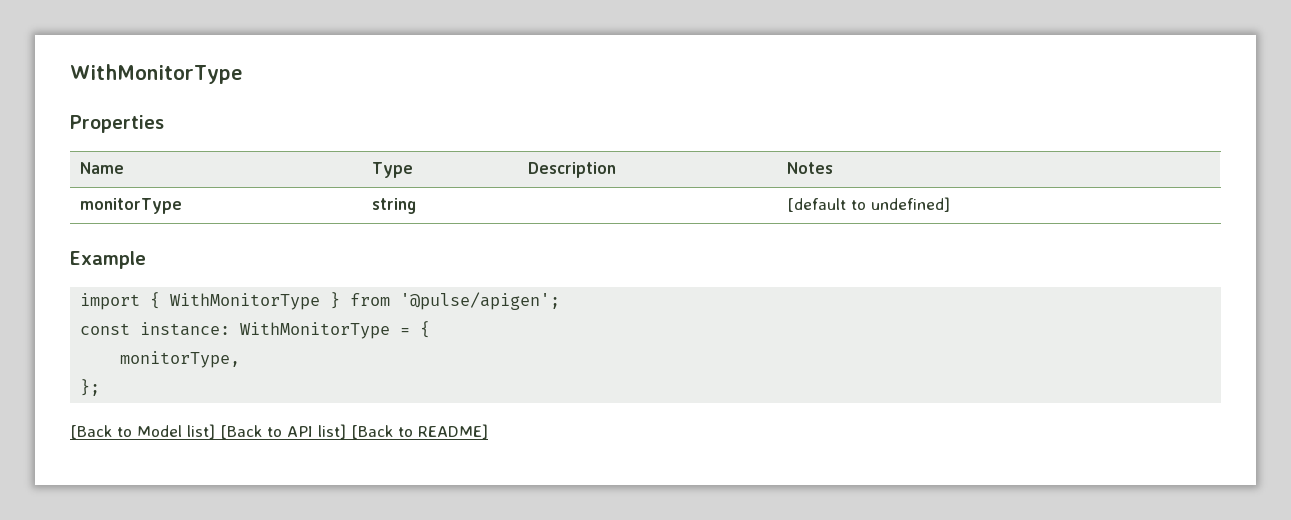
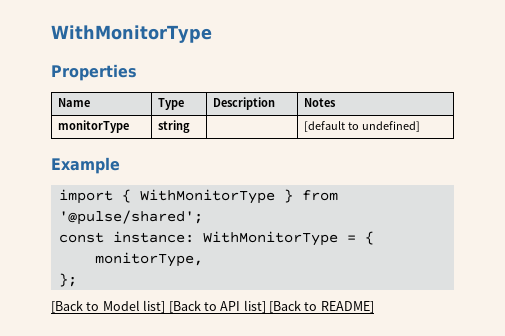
[400,292,561,310] '@pulse/apigen'; -> [58,210,203,225] '@pulse/shared';

